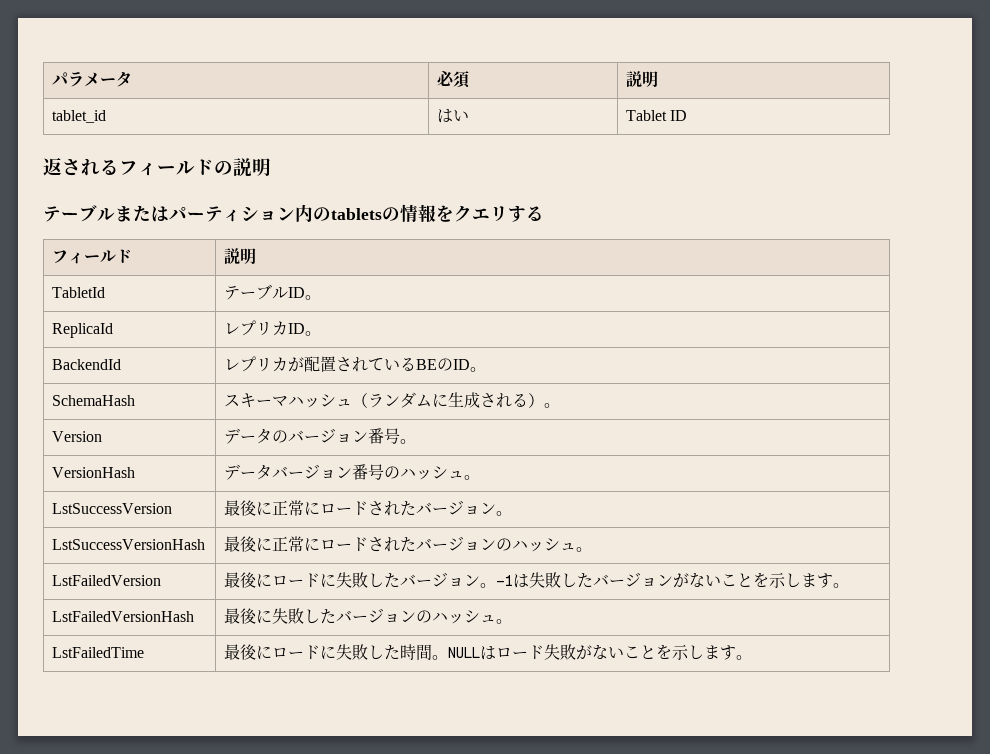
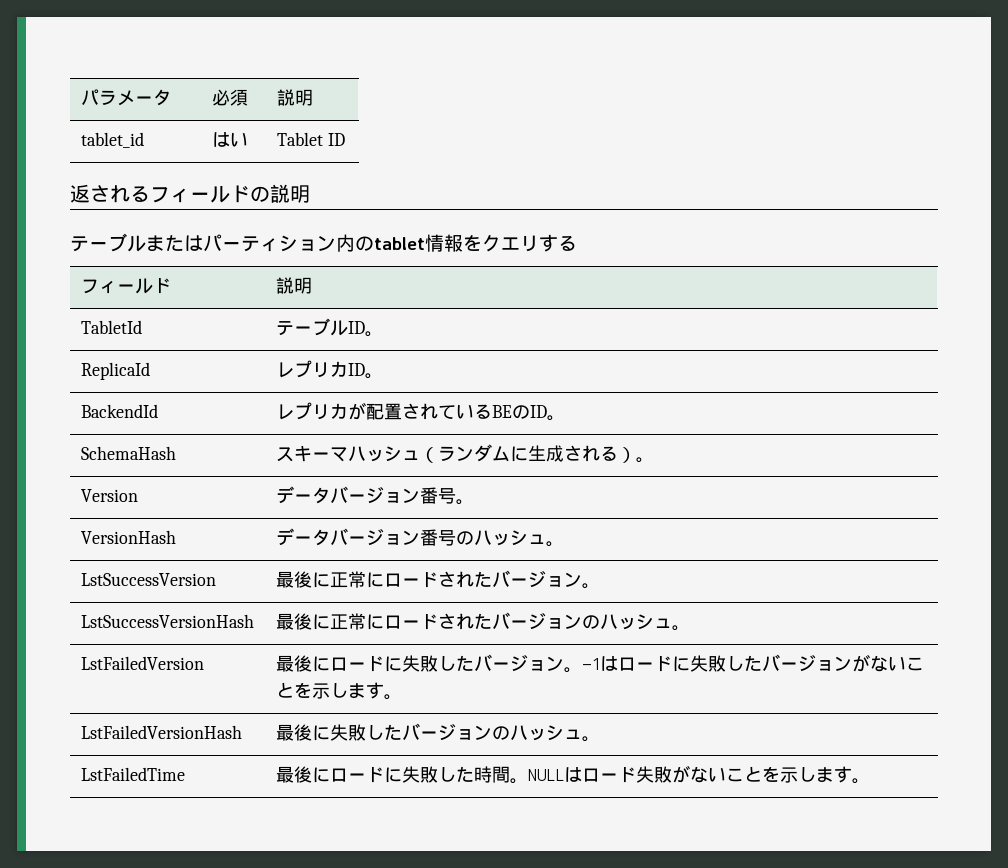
[331,207,400,221] tabletsの -> [374,237,425,250] tablet
[272,430,289,443] の -> (330, 495) none
(530, 581) none -> [617,656,690,672] ロードに

